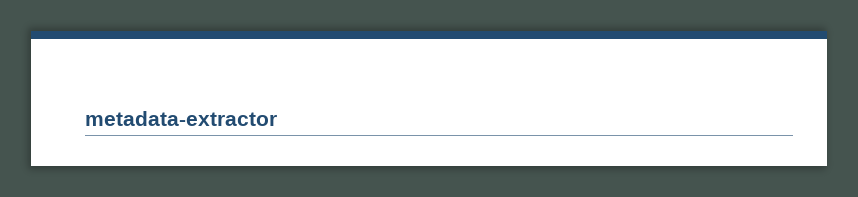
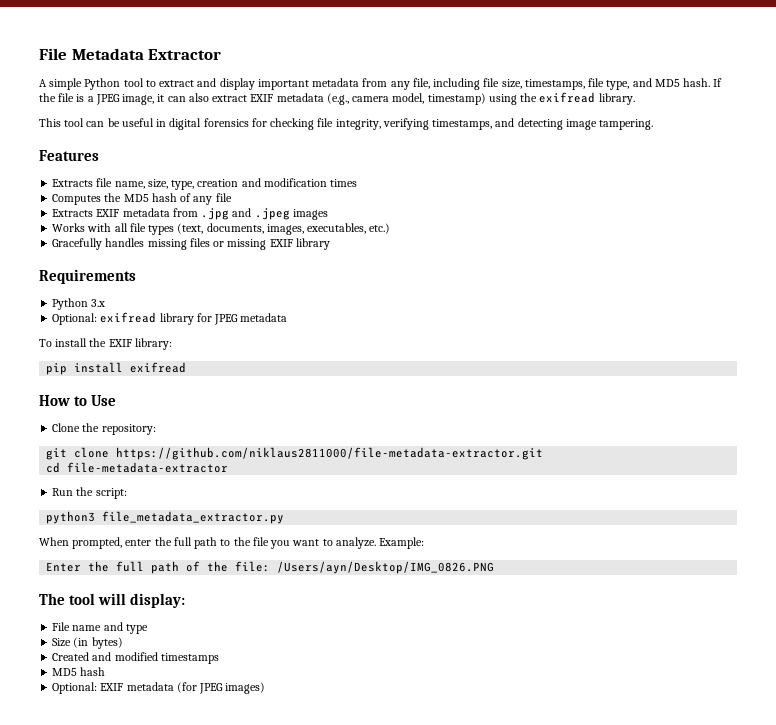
[85,111,277,126] metadata-extractor -> [39,48,222,60] [39,78,723,90] [39,92,635,105] [39,118,654,130] [39,150,99,161] [52,178,358,190] [52,193,232,205] [52,208,328,220] [52,223,391,235] [52,238,330,250] [39,269,136,284] [52,298,106,310] [52,312,288,325] [39,338,172,350] [46,362,187,375] [39,395,117,406] [52,423,156,435] [46,447,544,460] [46,462,229,473] [52,487,127,499] [46,511,285,524] [39,537,425,549] [46,561,495,574] [39,593,186,608] [52,622,148,634] [52,637,123,649] [52,652,219,664] [52,667,106,676] [52,682,266,694] File Metadata Extractor // A simple Python tool to extract and display important metadata from any file, including file size, timestamps, file type, and MD5 hash. If the file is a JPEG image, it can also extract EXIF metadata (e.g., camera model, timestamp) using the exifread library. // This tool can be useful in digital forensics for checking file integrity, verifying timestamps, and detecting image tampering. // Features // Extracts file name, size, type, creation and modification times // Computes the MD5 hash of any file // Extracts EXIF metadata from .jpg and .jpeg images // Works with all file types (text, documents, images, executables, etc.) // Gracefully handles missing files or missing EXIF library // Requirements // Python 3.x // Optional: exifread library for JPEG metadata // To install the EXIF library: // pip install exifread // How to Use // Clone the repository: // git clone https://github.com/niklaus2811000/file-metadata-extractor.git // cd file-metadata-extractor // Run the script: // python3 file_metadata_extractor.py // When prompted, enter the full path to the file you want to analyze. Example: // Enter the full path of the file: /Users/ayn/Desktop/IMG_0826.PNG // The tool will display: // File name and type // Size (in bytes) // Created and modified timestamps // MD5 hash // Optional: EXIF metadata (for JPEG images)

